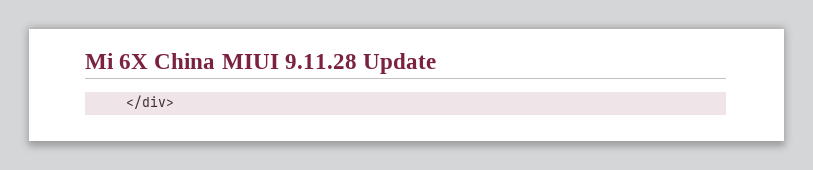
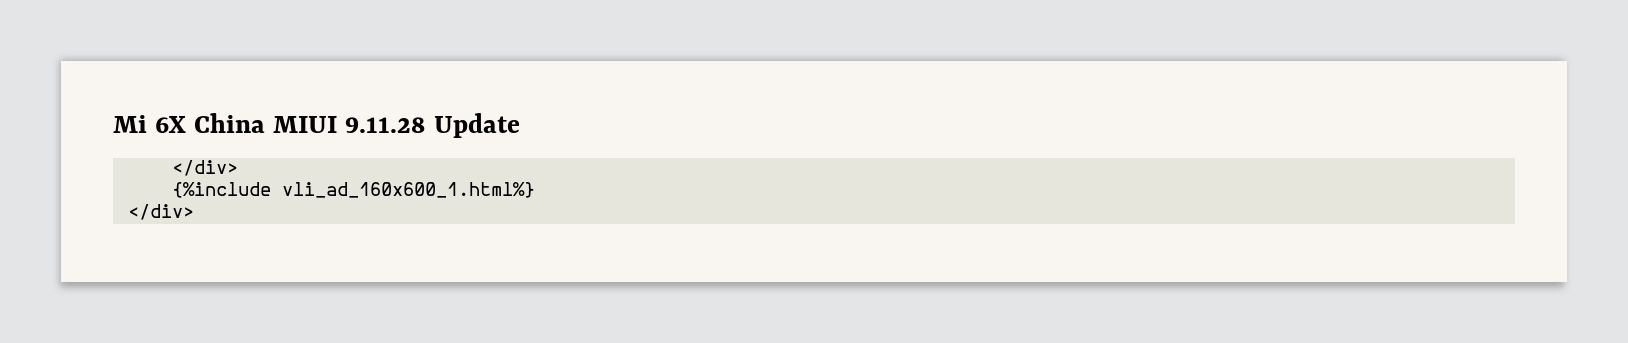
(174, 102) none -> [171,182,535,198] [127,204,194,220] // {%include vli_ad_160x600_1.html%} // </div>

